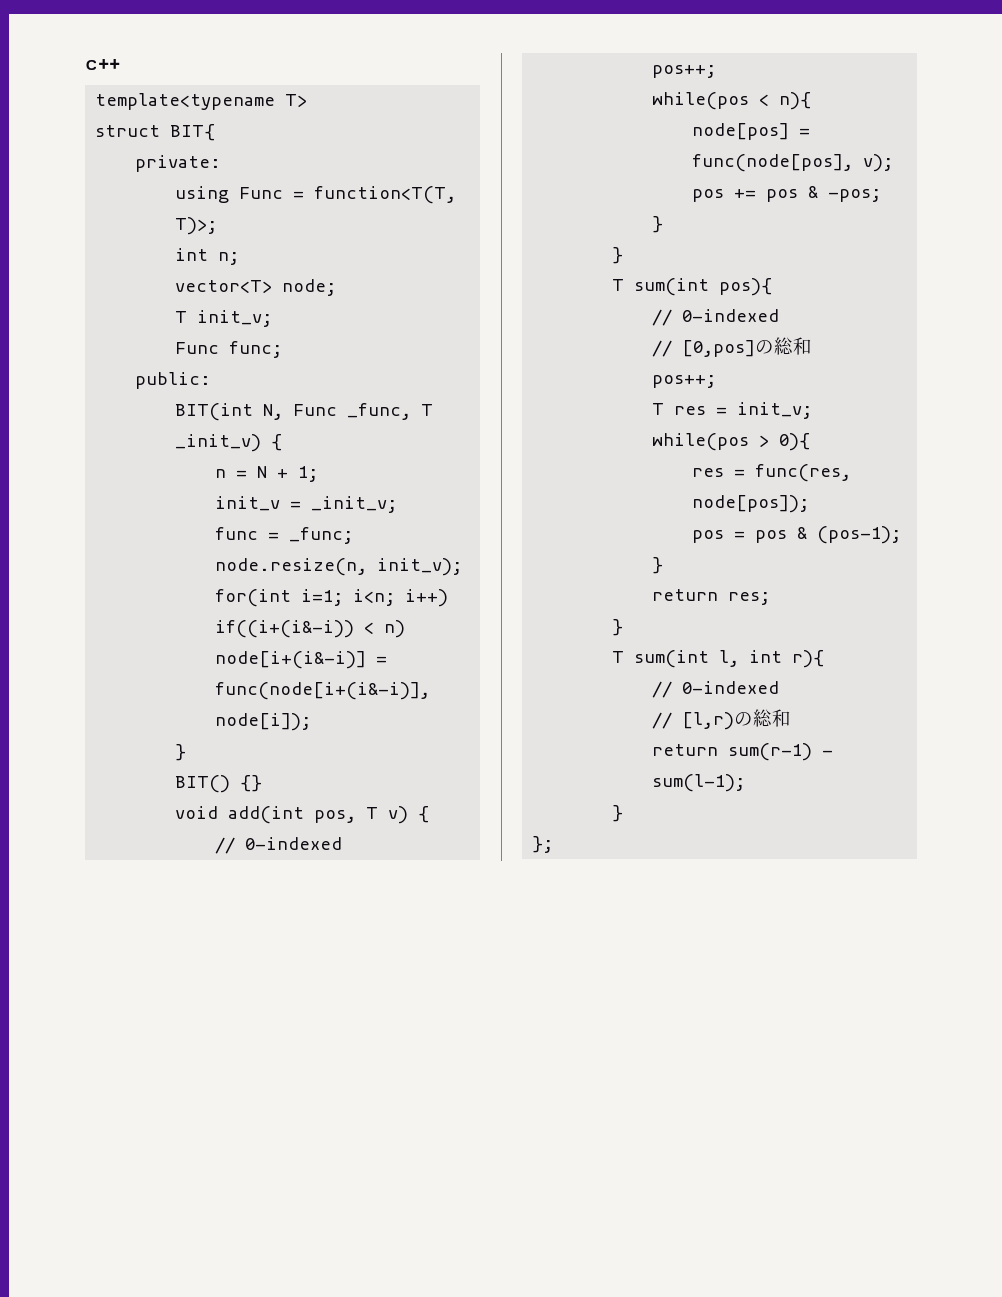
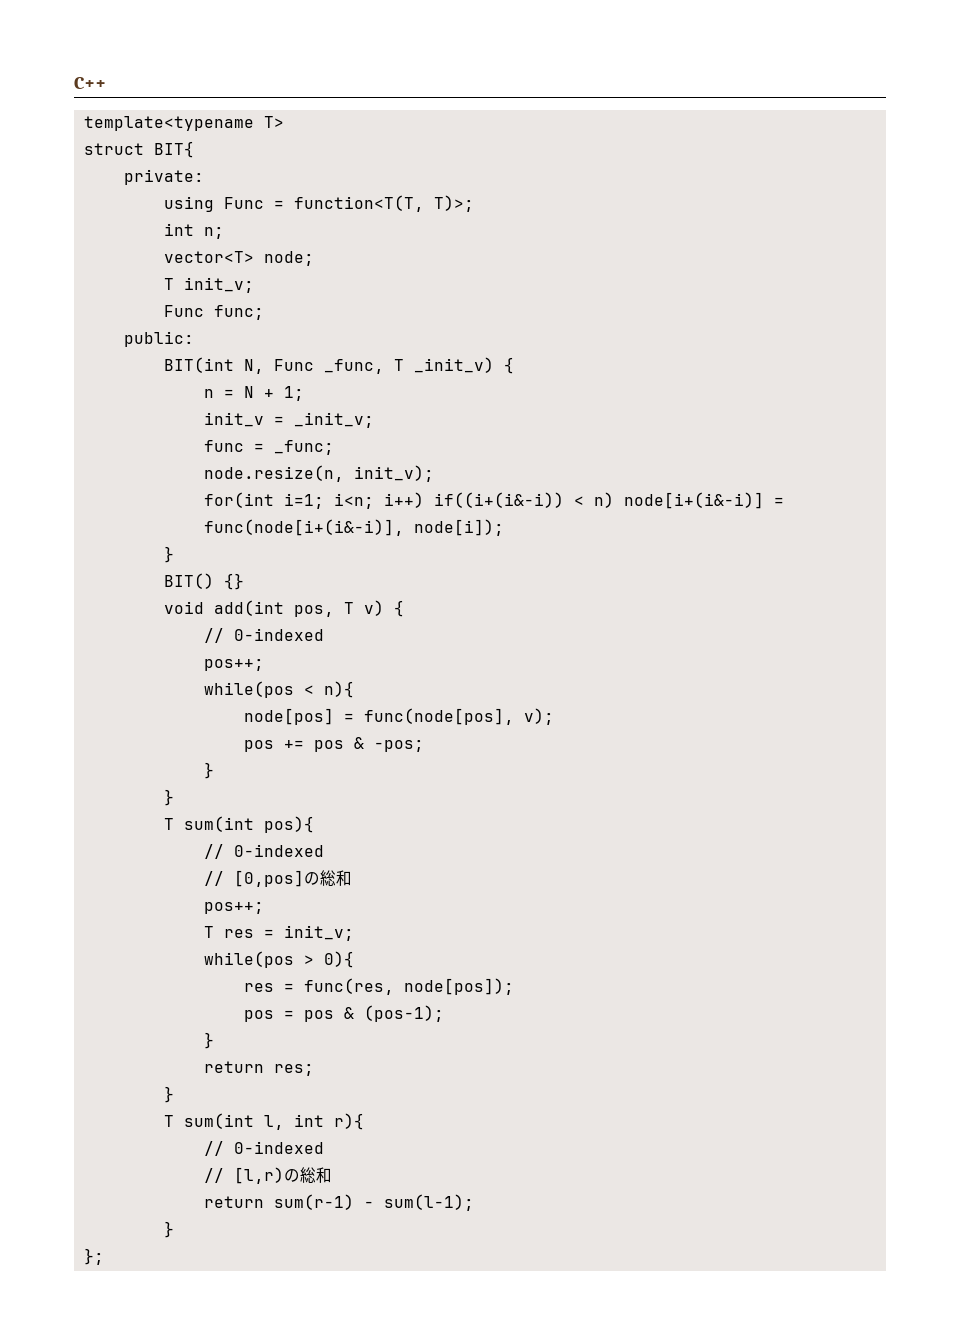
[85,59,120,70] c++ -> [74,77,106,89] C++

